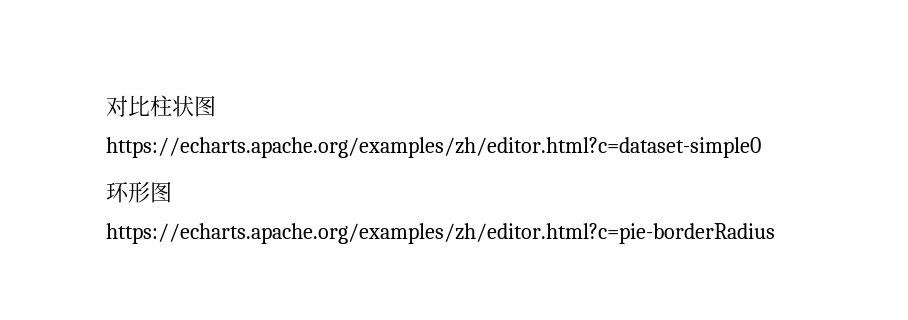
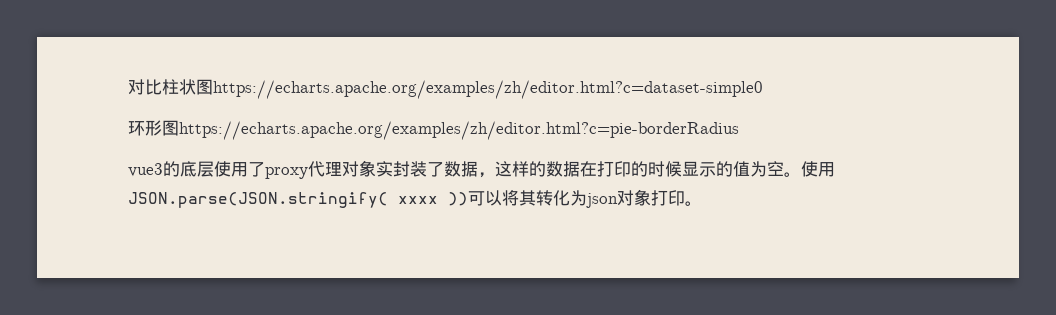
(775, 233) none -> [128,160,835,179] [128,189,702,208] // vue3的底层使用了proxy代理对象实封装了数据，这样的数据在打印的时候显示的值为空。使用JSON.parse(JSON.stringify( xxxx ))可以将其转化为json对象打印。

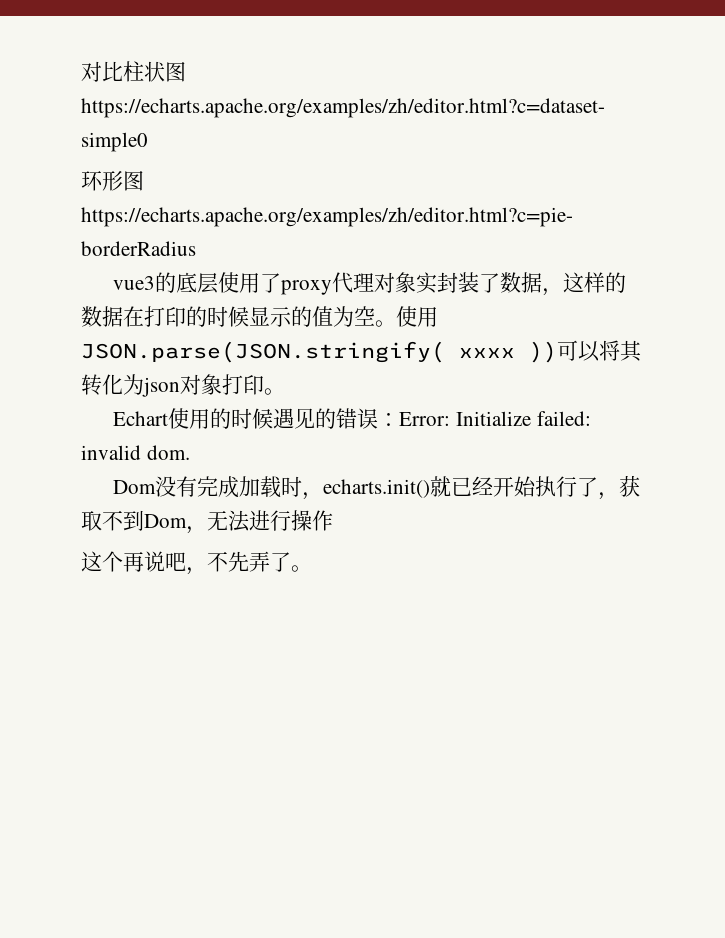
(702, 203) none -> [113,408,591,429] [81,445,190,460] [113,475,641,500] [81,510,333,534] [81,551,312,575] // Echart使用的时候遇见的错误：Error: Initialize failed: invalid dom. // Dom没有完成加载时，echarts.init()就已经开始执行了，获取不到Dom，无法进行操作 // 这个再说吧，不先弄了。

